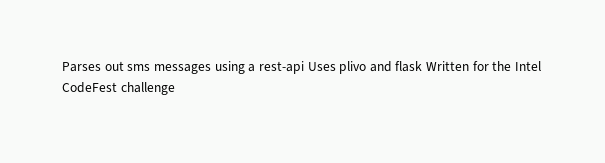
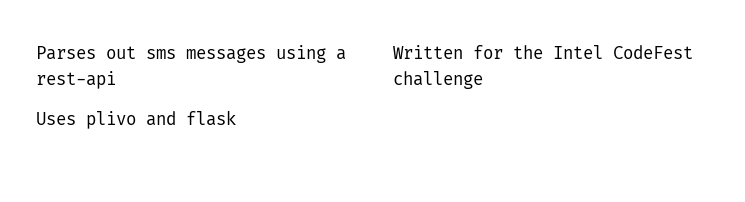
(304, 67) none -> (116, 80) //
(423, 66) none -> (236, 118) //

